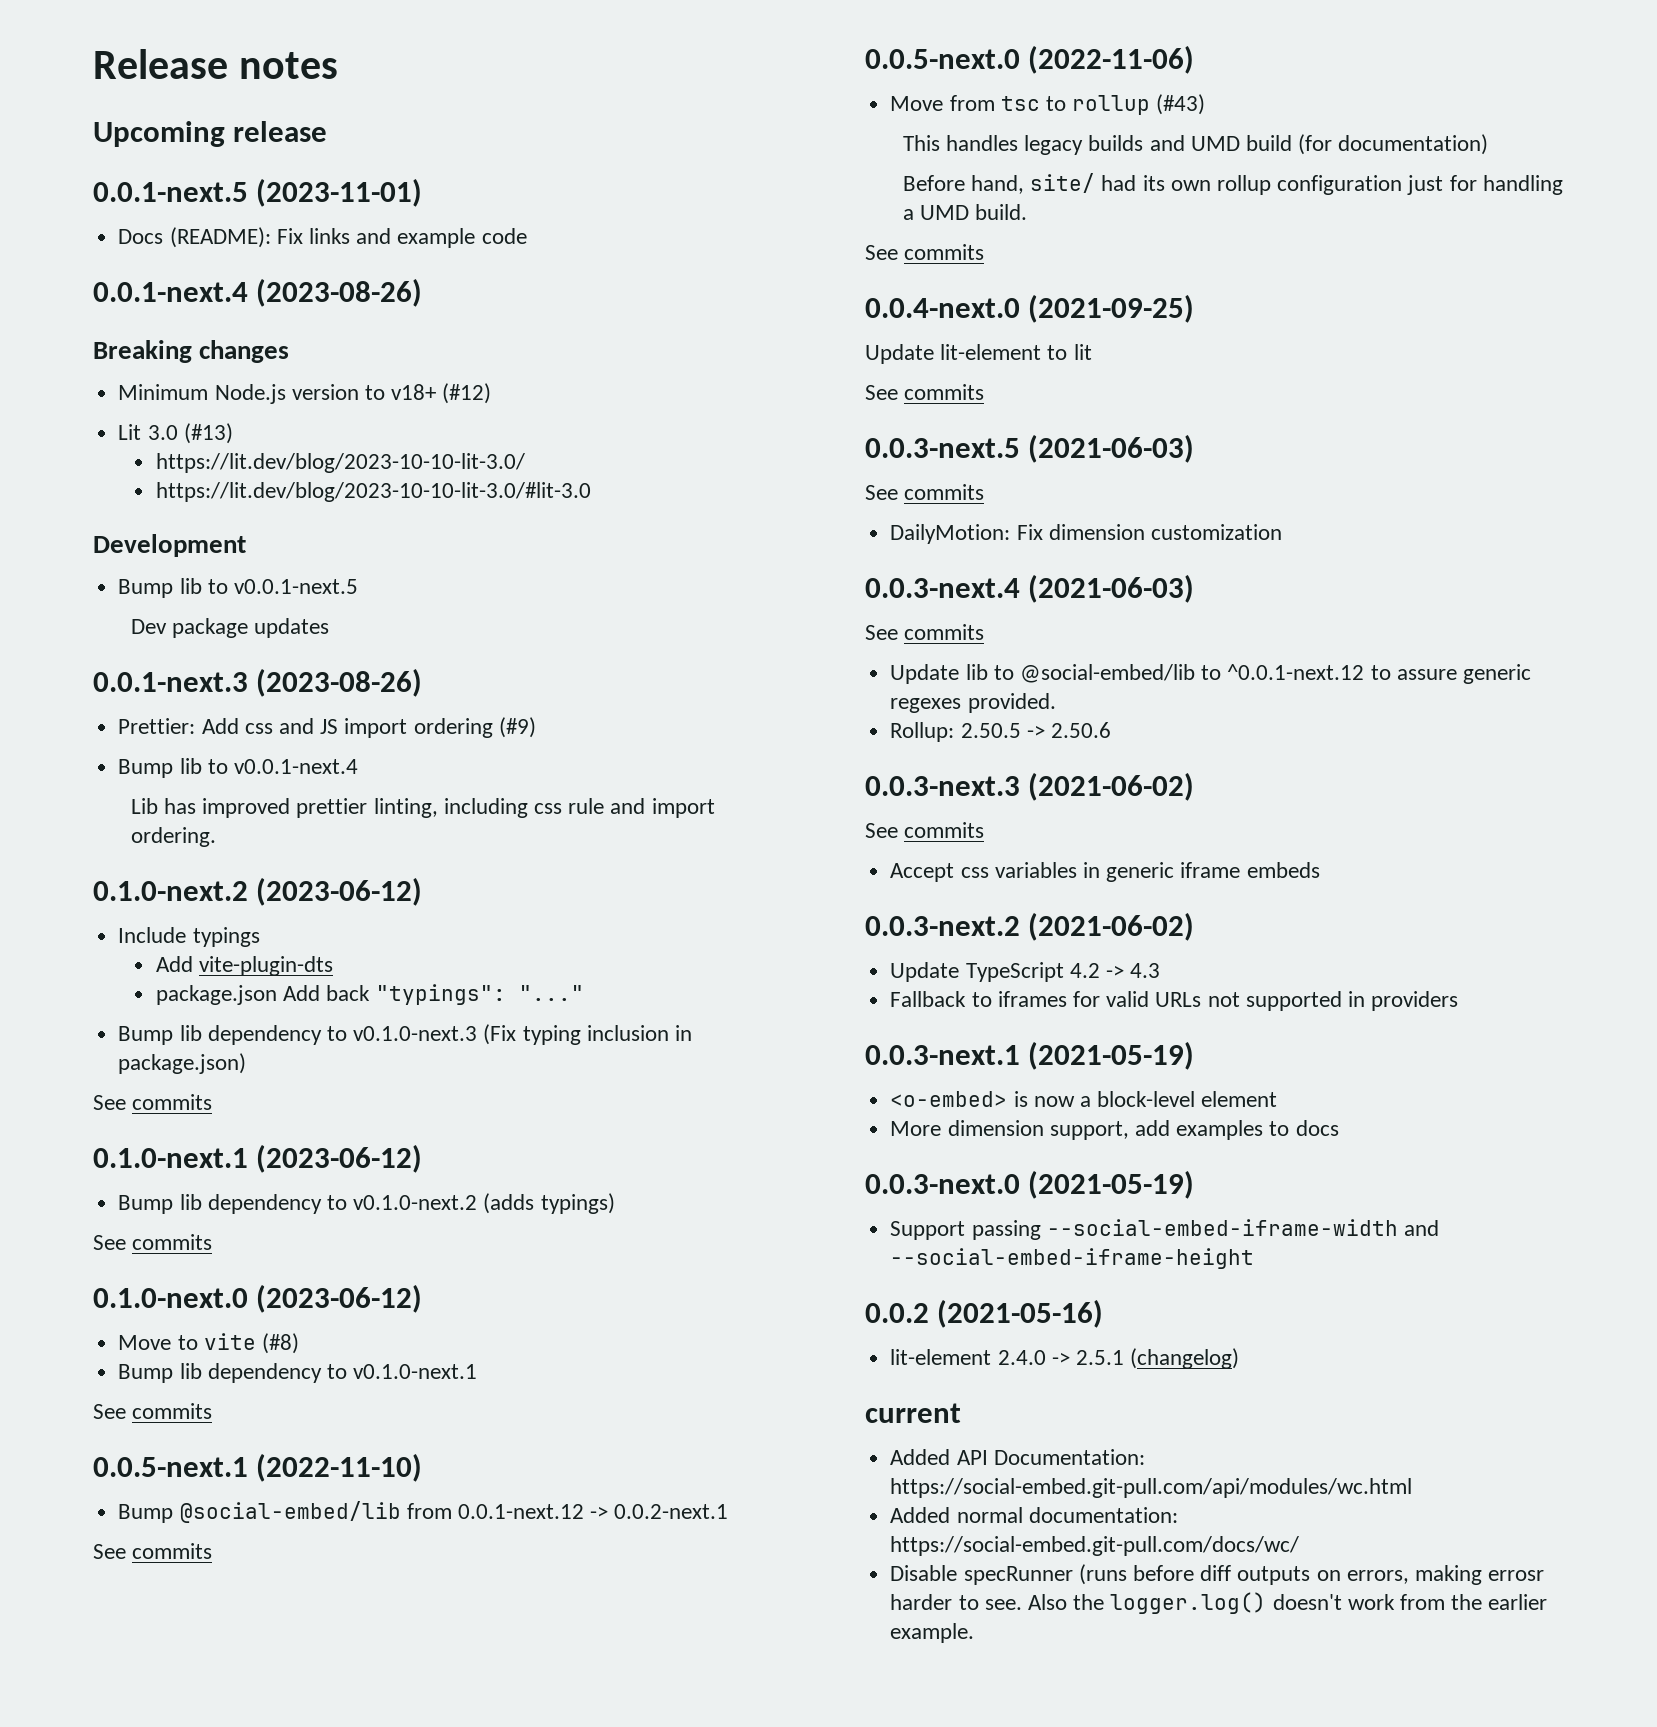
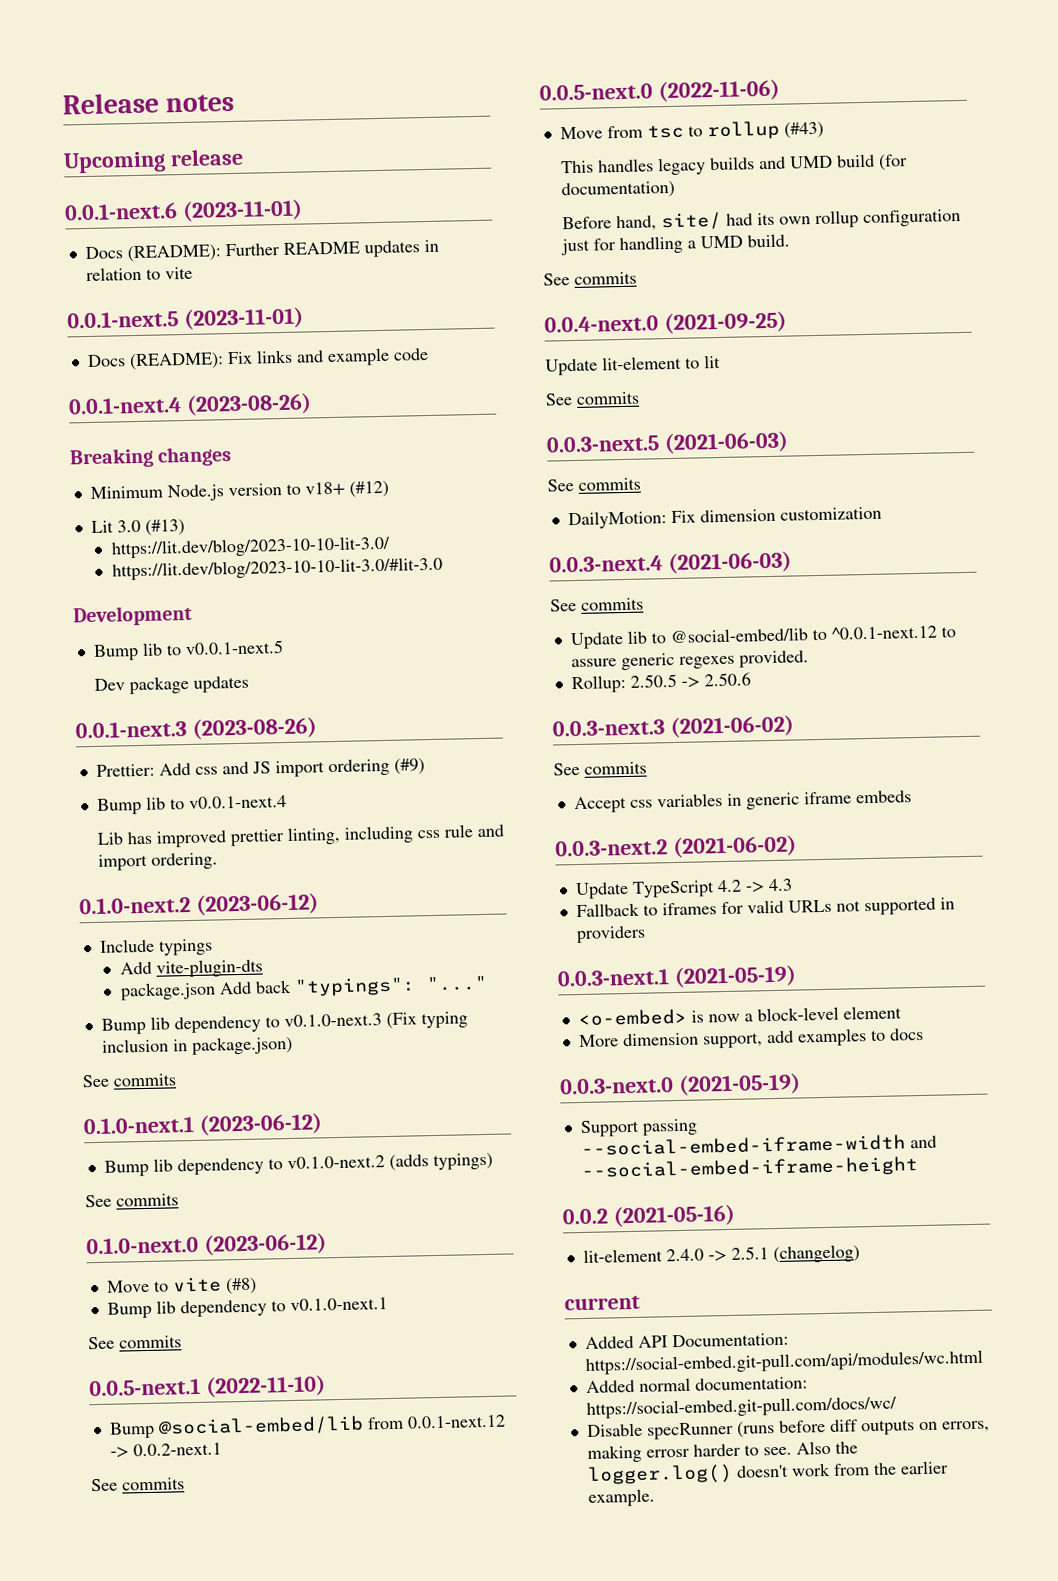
(328, 131) none -> [64,198,303,223] [84,239,439,263] [85,266,193,282] // 0.0.1-next.6 (2023-11-01) // Docs (README): Further README updates in relation to vite

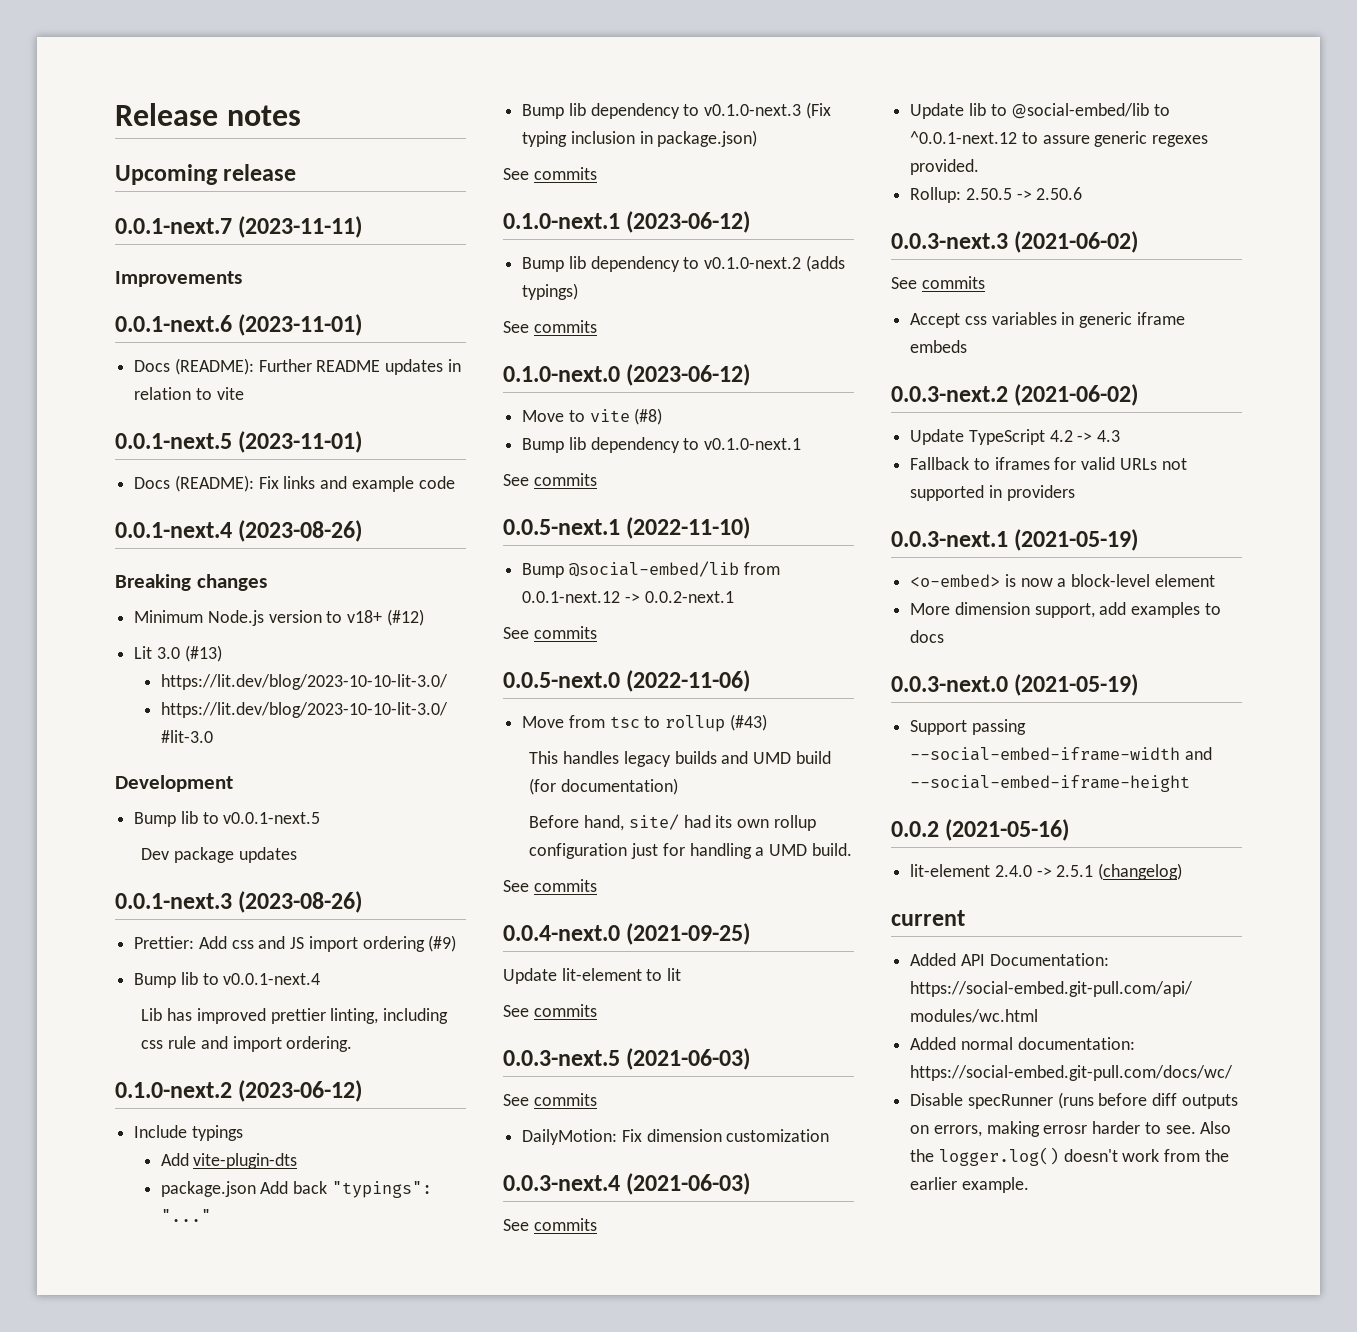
(244, 157) none -> [115,216,363,238] [115,271,242,287] // 0.0.1-next.7 (2023-11-11) // Improvements

